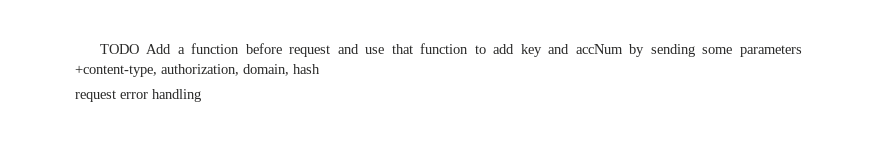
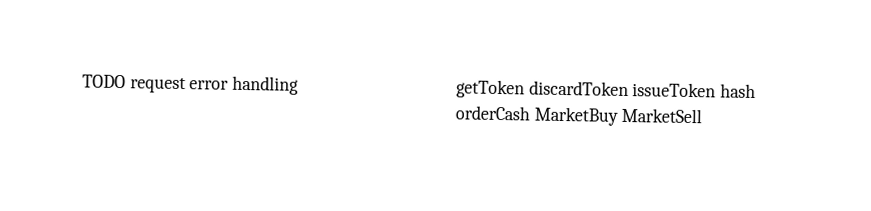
[146,43,802,57] [75,64,320,77] [75,89,201,102] Add a function before request and use that function to add key and accNum by sending some parameters +content-type, authorization, domain, hash // request error handling -> [129,75,300,95] [456,79,757,99] [455,105,703,126] request error handling // getToken discardToken issueToken hash orderCash MarketBuy MarketSell

